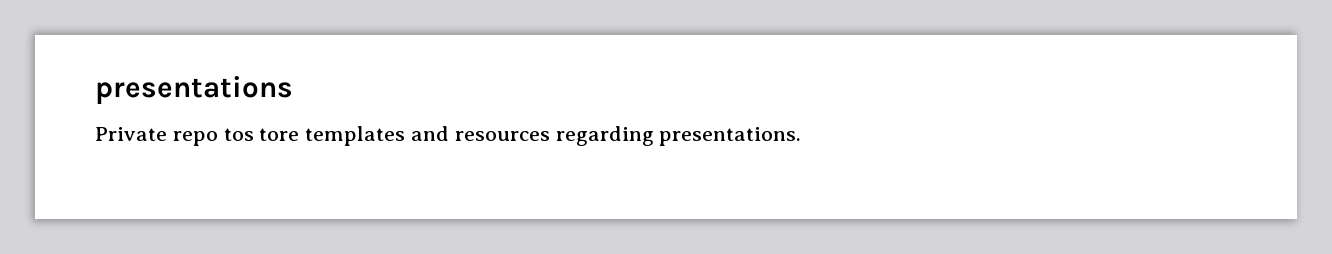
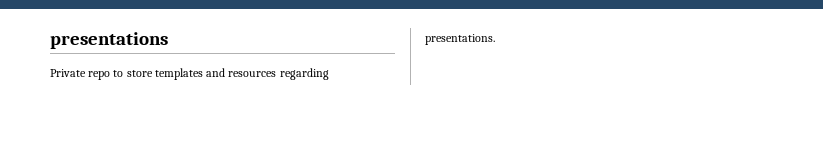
[223,128,300,141] tos tore -> [113,70,153,77] to store

